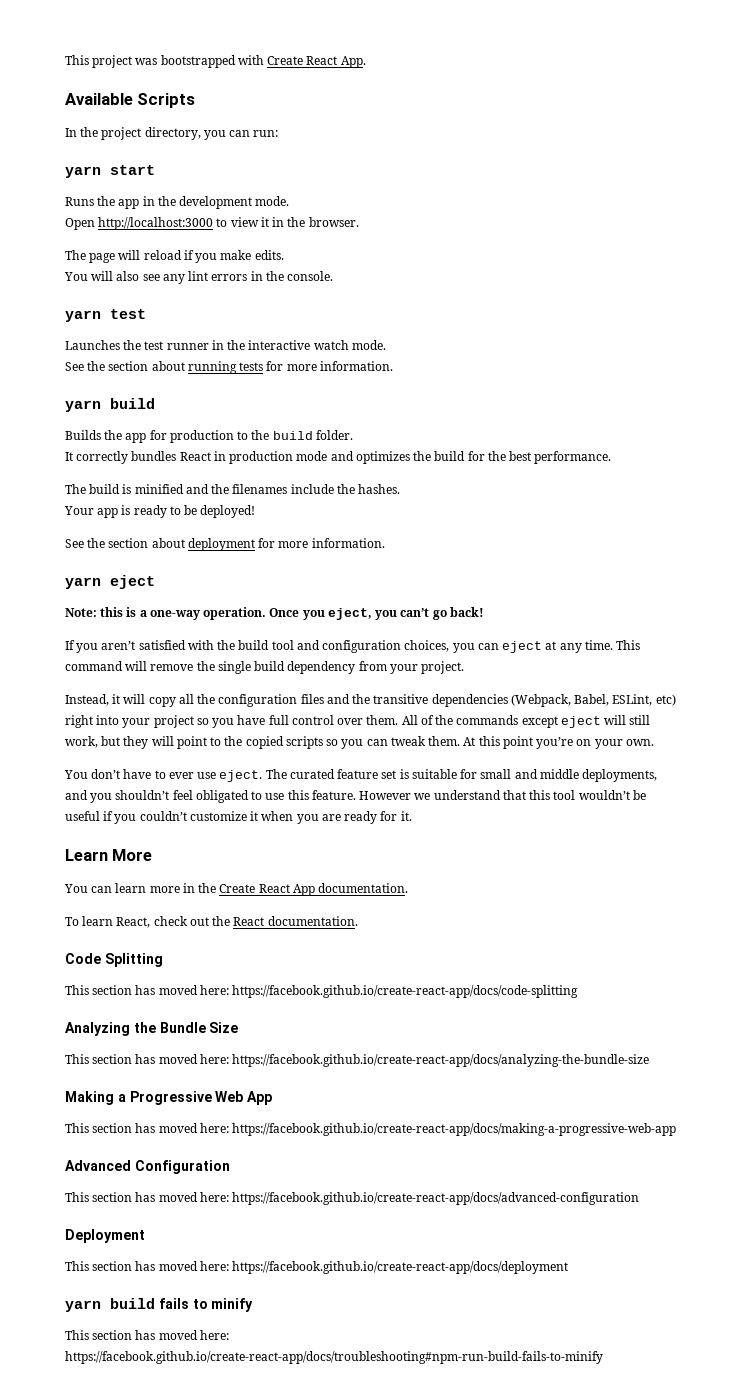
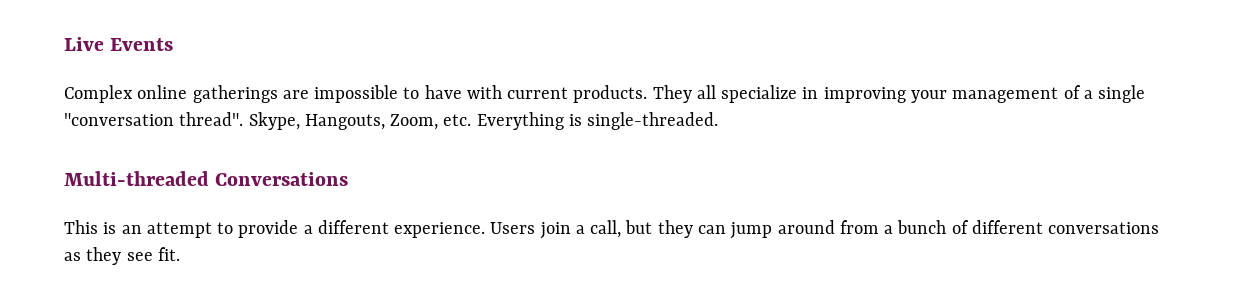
[65,55,366,68] [65,93,196,108] [65,127,279,140] [65,165,155,178] [65,196,290,209] [65,217,359,230] [65,250,284,263] [64,271,334,284] [65,309,146,322] [65,340,386,350] [65,361,393,374] [65,398,155,412] [65,430,353,443] [65,451,612,464] [65,484,401,494] [64,505,256,518] [65,538,385,551] [65,575,155,589] [65,607,484,620] [65,640,641,653] [65,661,465,674] [65,694,676,707] [65,715,651,728] [65,736,654,749] [64,769,658,782] [65,790,646,803] [65,811,412,824] [65,849,153,861] [64,883,409,896] [65,916,358,928] [65,953,163,967] [65,985,579,998] [65,1022,239,1036] [65,1054,650,1067] [65,1091,273,1105] [65,1123,677,1136] [65,1160,230,1174] [65,1192,640,1205] [65,1229,145,1243] [65,1261,569,1274] [65,1298,254,1312] [65,1330,229,1340] [65,1351,603,1364] This project was bootstrapped with Create React App. // Available Scripts // In the project directory, you can run: // yarn start // Runs the app in the development mode. // Open http://localhost:3000 to view it in the browser. // The page will reload if you make edits. // You will also see any lint errors in the console. // yarn test // Launches the test runner in the interactive watch mode. // See the section about running tests for more information. // yarn build // Builds the app for production to the build folder. // It correctly bundles React in production mode and optimizes the build for the best performance. // The build is minified and the filenames include the hashes. // Your app is ready to be deployed! // See the section about deployment for more information. // yarn eject // Note: this is a one-way operation. Once you eject, you can’t go back! // If you aren’t satisfied with the build tool and configuration choices, you can eject at any time. This command will remove the single build dependency from your project. // Instead, it will copy all the configuration files and the transitive dependencies (Webpack, Babel, ESLint, etc) right into your project so you have full control over them. All of the commands except eject will still work, but they will point to the copied scripts so you can tweak them. At this point you’re on your own. // You don’t have to ever use eject. The curated feature set is suitable for small and middle deployments, and you shouldn’t feel obligated to use this feature. However we understand that this tool wouldn’t be useful if you couldn’t customize it when you are ready for it. // Learn More // You can learn more in the Create React App documentation. // To learn React, check out the React documentation. // Code Splitting // This section has moved here: https://facebook.github.io/create-react-app/docs/code-splitting // Analyzing the Bundle Size // This section has moved here: https://facebook.github.io/create-react-app/docs/analyzing-the-bundle-size // Making a Progressive Web App // This section has moved here: https://facebook.github.io/create-react-app/docs/making-a-progressive-web-app // Advanced Configuration // This section has moved here: https://facebook.github.io/create-react-app/docs/advanced-configuration // Deployment // This section has moved here: https://facebook.github.io/create-react-app/docs/deployment // yarn build fails to minify // This section has moved here: https://facebook.github.io/create-react-app/docs/troubleshooting#npm-run-build-fails-to-minify -> [64,37,174,51] [64,85,1146,103] [64,112,719,130] [64,171,349,186] [64,220,1160,239] [64,247,180,265] Live Events // Complex online gatherings are impossible to have with current products. They all specialize in improving your management of a single "conversation thread". Skype, Hangouts, Zoom, etc. Everything is single-threaded. // Multi-threaded Conversations // This is an attempt to provide a different experience. Users join a call, but they can jump around from a bunch of different conversations as they see fit.

